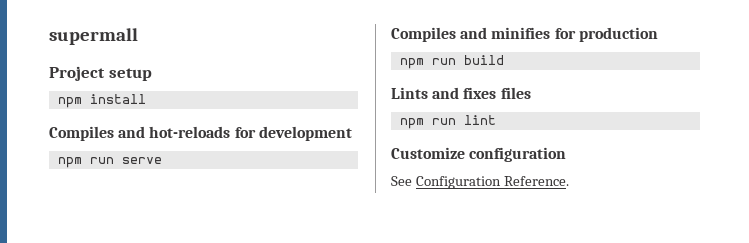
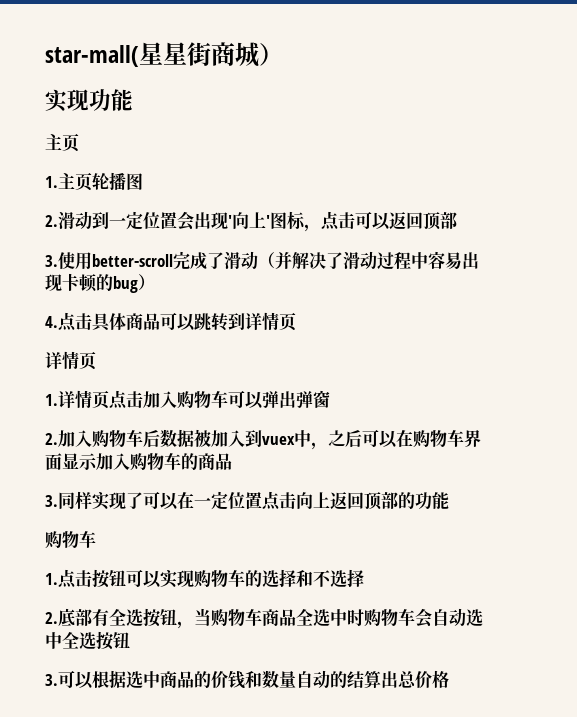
[49,28,138,45] [49,66,152,81] [57,94,146,108] [49,126,352,141] [57,157,162,168] [391,27,658,42] [399,55,504,69] [391,87,531,99] [399,115,496,129] [391,147,567,162] [391,176,569,189] supermall // Project setup // npm install // Compiles and hot-reloads for development // npm run serve // Compiles and minifies for production // npm run build // Lints and fixes files // npm run lint // Customize configuration // See Configuration Reference. -> [45,42,283,67] [45,89,133,112] [45,133,79,152] [45,172,143,191] [45,211,457,232] [45,251,479,270] [45,273,155,293] [45,312,296,332] [45,351,96,370] [45,390,330,410] [45,429,481,450] [45,452,232,471] [45,491,449,511] [45,530,96,549] [45,569,364,589] [45,608,483,629] [45,631,130,650] [45,670,449,689] star-mall(星星街商城） // 实现功能 // 主页 // 1.主页轮播图 // 2.滑动到一定位置会出现'向上'图标，点击可以返回顶部 // 3.使用better-scroll完成了滑动（并解决了滑动过程中容易出现卡顿的bug） // 4.点击具体商品可以跳转到详情页 // 详情页 // 1.详情页点击加入购物车可以弹出弹窗 // 2.加入购物车后数据被加入到vuex中，之后可以在购物车界面显示加入购物车的商品 // 3.同样实现了可以在一定位置点击向上返回顶部的功能 // 购物车 // 1.点击按钮可以实现购物车的选择和不选择 // 2.底部有全选按钮，当购物车商品全选中时购物车会自动选中全选按钮 // 3.可以根据选中商品的价钱和数量自动的结算出总价格

